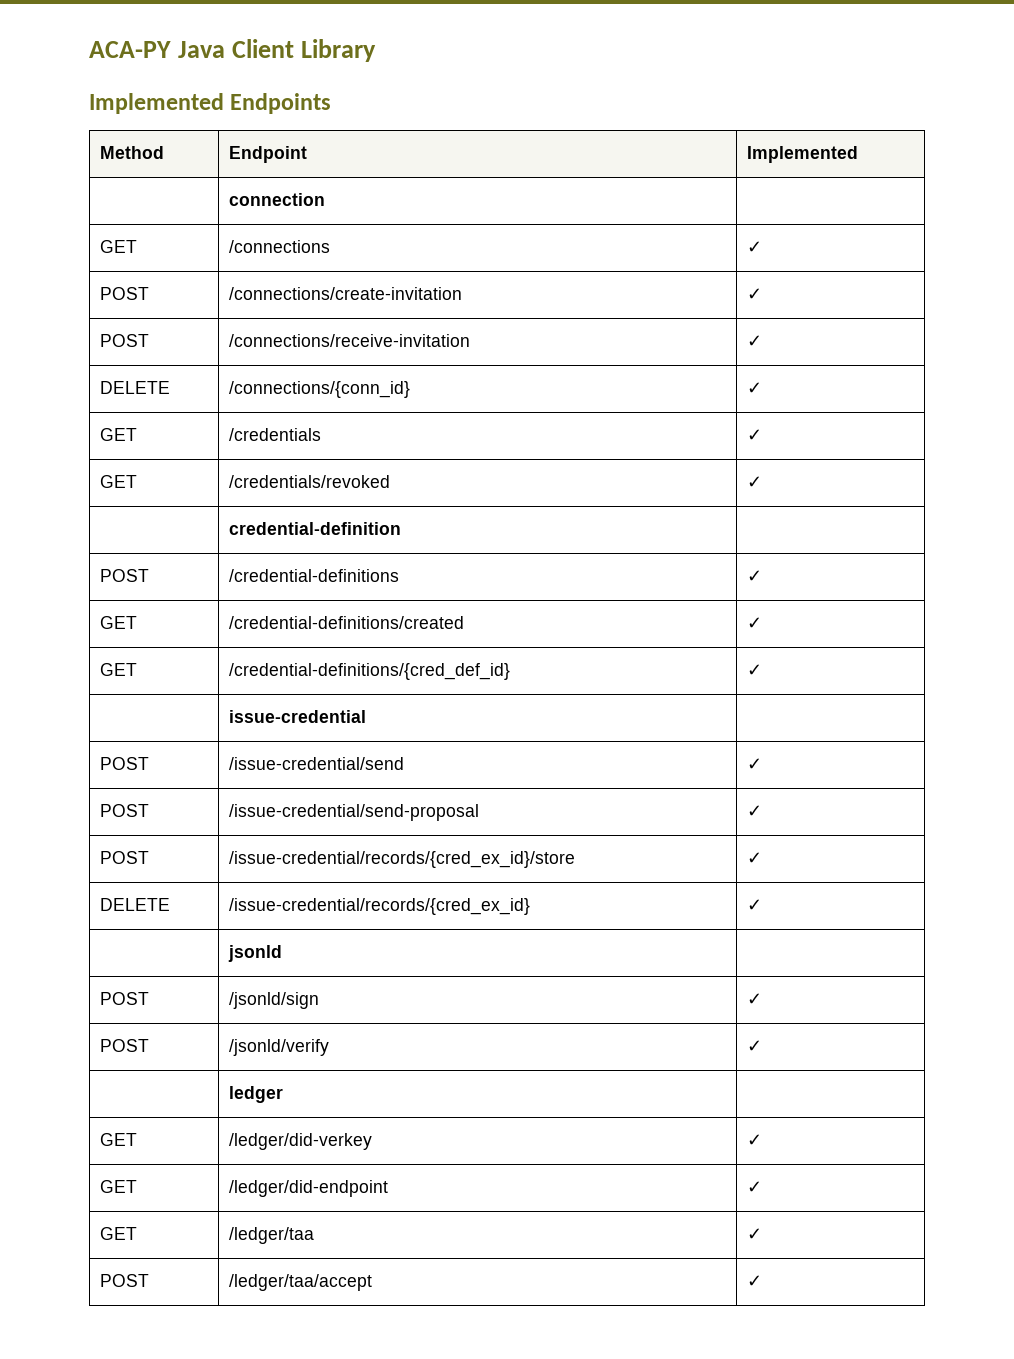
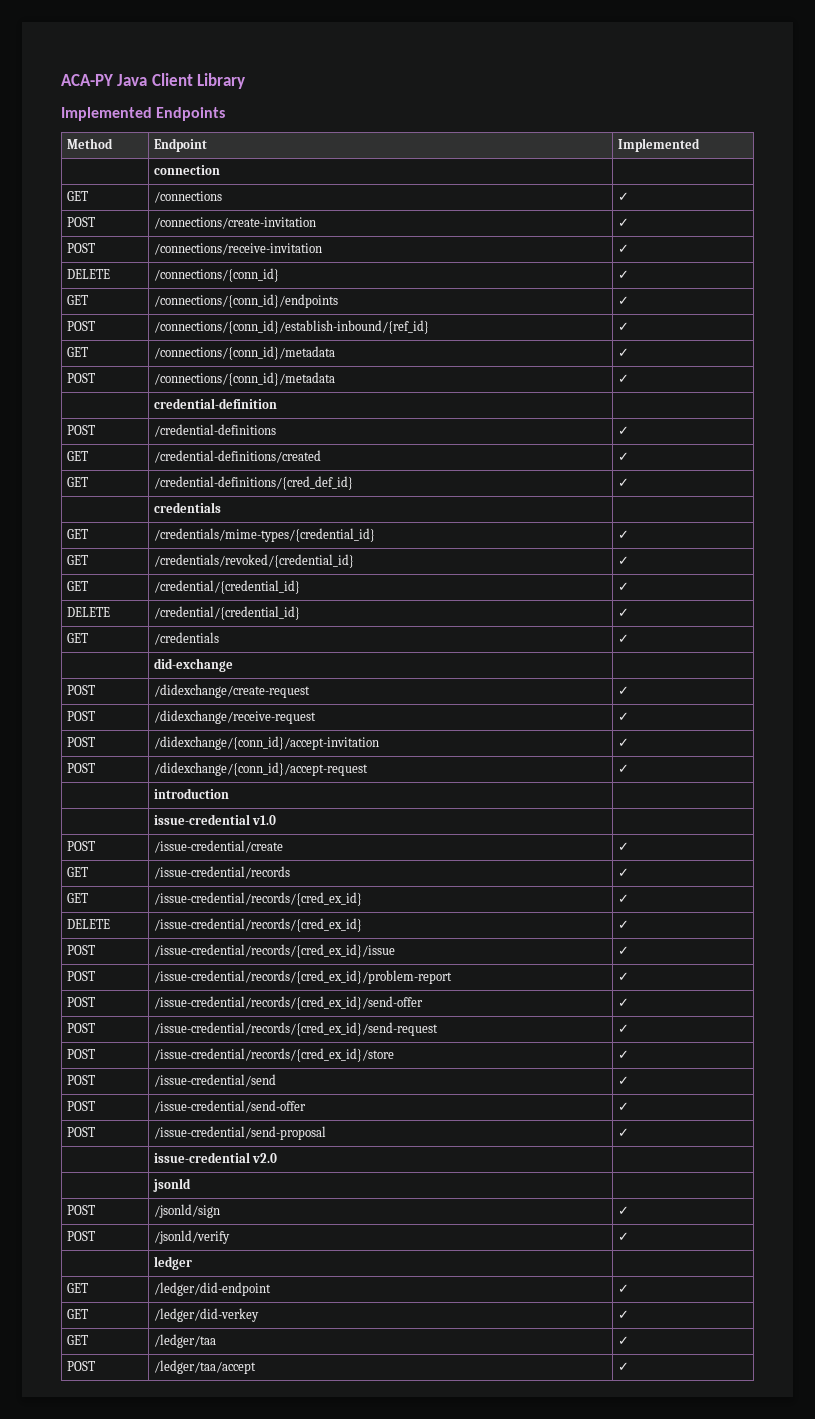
[228,428,321,441] [746,429,762,441] [99,475,137,488] [228,475,390,488] /credentials | ✓ // GET | /credentials/revoked -> [154,294,339,308] [618,296,630,305] [67,321,96,331] [154,320,430,334] [618,322,630,331] [67,347,89,357] [154,346,336,360] [618,348,630,357] [67,373,96,383] [154,372,336,386] /connections/{conn_id}/endpoints | ✓ // POST | /connections/{conn_id}/establish-inbound/{ref_id} | ✓ // GET | /connections/{conn_id}/metadata | ✓ // POST | /connections/{conn_id}/metadata
[228,710,366,723] issue-credential | -> [154,502,222,513] [67,529,89,539] [154,528,376,542] [618,530,630,539] [67,555,89,565] [154,554,355,568] [618,556,630,565] [67,581,89,591] [154,580,301,594] [618,582,630,591] [67,607,111,617] [154,606,301,620] [618,608,630,617] [67,633,89,643] [154,632,220,645] [618,634,630,643] [154,658,234,672] [67,685,96,695] [154,684,311,698] [618,686,630,695] [67,711,96,721] [154,710,317,724] [618,712,630,721] [67,737,96,747] [154,736,380,750] [618,738,630,747] [67,763,96,773] [154,762,369,776] [618,764,630,773] [154,788,230,799] [154,814,277,825] [67,841,96,851] [154,840,284,853] [618,842,630,851] [67,867,89,877] [154,866,291,879] [618,868,630,877] [67,893,89,903] [154,892,363,906] [618,894,630,903] [67,919,111,929] [154,918,363,932] [618,920,630,929] [67,945,96,955] [154,944,396,958] [618,946,630,955] [67,971,96,981] [154,970,453,984] [618,972,630,981] [67,997,96,1007] [154,996,424,1010] [618,998,630,1007] [67,1023,96,1033] [154,1022,439,1036] [618,1024,630,1033] [67,1049,96,1059] [154,1048,395,1062] [618,1050,630,1059] credentials | // GET | /credentials/mime-types/{credential_id} | ✓ // GET | /credentials/revoked/{credential_id} | ✓ // GET | /credential/{credential_id} | ✓ // DELETE | /credential/{credential_id} | ✓ // GET | /credentials | ✓ // | did-exchange | // POST | /didexchange/create-request | ✓ // POST | /didexchange/receive-request | ✓ // POST | /didexchange/{conn_id}/accept-invitation | ✓ // POST | /didexchange/{conn_id}/accept-request | ✓ // | introduction | // | issue-credential v1.0 | // POST | /issue-credential/create | ✓ // GET | /issue-credential/records | ✓ // GET | /issue-credential/records/{cred_ex_id} | ✓ // DELETE | /issue-credential/records/{cred_ex_id} | ✓ // POST | /issue-credential/records/{cred_ex_id}/issue | ✓ // POST | /issue-credential/records/{cred_ex_id}/problem-report | ✓ // POST | /issue-credential/records/{cred_ex_id}/send-offer | ✓ // POST | /issue-credential/records/{cred_ex_id}/send-request | ✓ // POST | /issue-credential/records/{cred_ex_id}/store | ✓
[228,804,479,821] [746,805,762,817] [99,851,149,864] [228,851,575,868] [746,852,762,864] [99,898,170,911] [228,898,530,915] [746,899,762,911] /issue-credential/send-proposal | ✓ // POST | /issue-credential/records/{cred_ex_id}/store | ✓ // DELETE | /issue-credential/records/{cred_ex_id} | ✓ -> [154,1100,307,1113] [618,1102,630,1111] [67,1127,96,1137] [154,1126,327,1140] [618,1128,630,1137] [154,1152,278,1163] /issue-credential/send-offer | ✓ // POST | /issue-credential/send-proposal | ✓ // | issue-credential v2.0 |
[228,1133,372,1150] [746,1134,762,1146] [99,1180,137,1193] [228,1180,388,1197] /ledger/did-verkey | ✓ // GET | /ledger/did-endpoint -> [154,1282,272,1296] [618,1284,630,1293] [67,1309,89,1319] [154,1308,260,1322] /ledger/did-endpoint | ✓ // GET | /ledger/did-verkey

